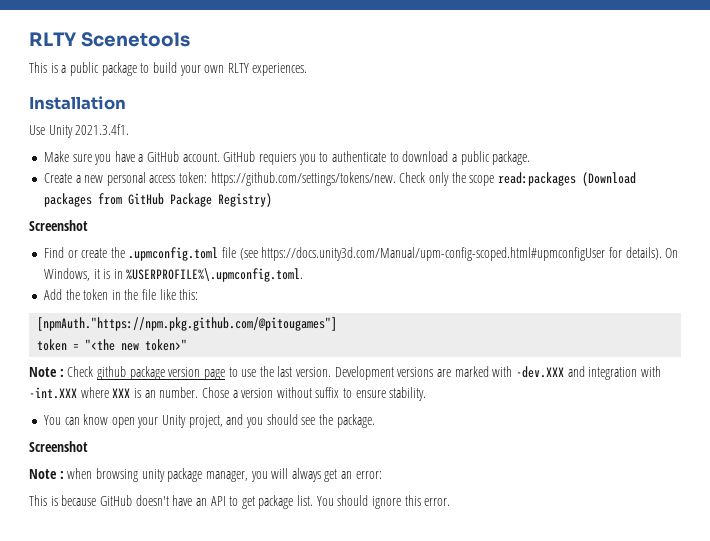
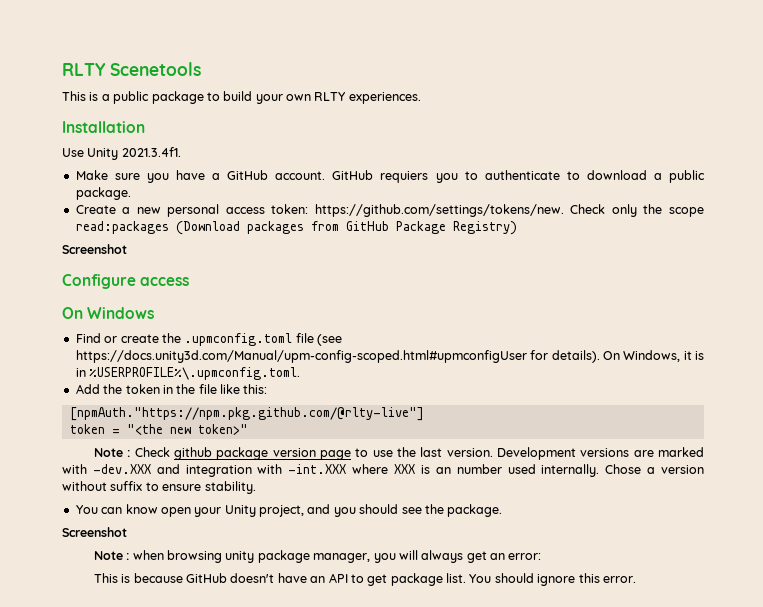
(88, 225) none -> [62,274,190,289] [62,307,155,319] // Configure access // On Windows
[37,317,338,331] [npmAuth."https://npm.pkg.github.com/@pitougames"] -> [69,407,424,421] [npmAuth."https://npm.pkg.github.com/@rlty-live"]
[159,387,199,398] number. -> [456,464,600,477] number used internally.

